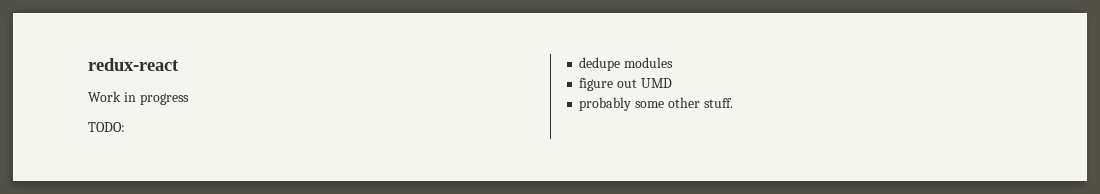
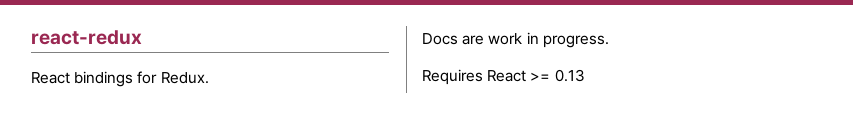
[88,58,179,71] [88,91,189,105] [88,122,125,132] [579,57,674,71] [579,78,672,91] [579,97,733,111] redux-react // Work in progress // TODO: // dedupe modules // figure out UMD // probably some other stuff. -> [31,30,142,45] [31,71,209,87] [422,32,609,48] [422,69,585,85] react-redux // React bindings for Redux. // Docs are work in progress. // Requires React >= 0.13

